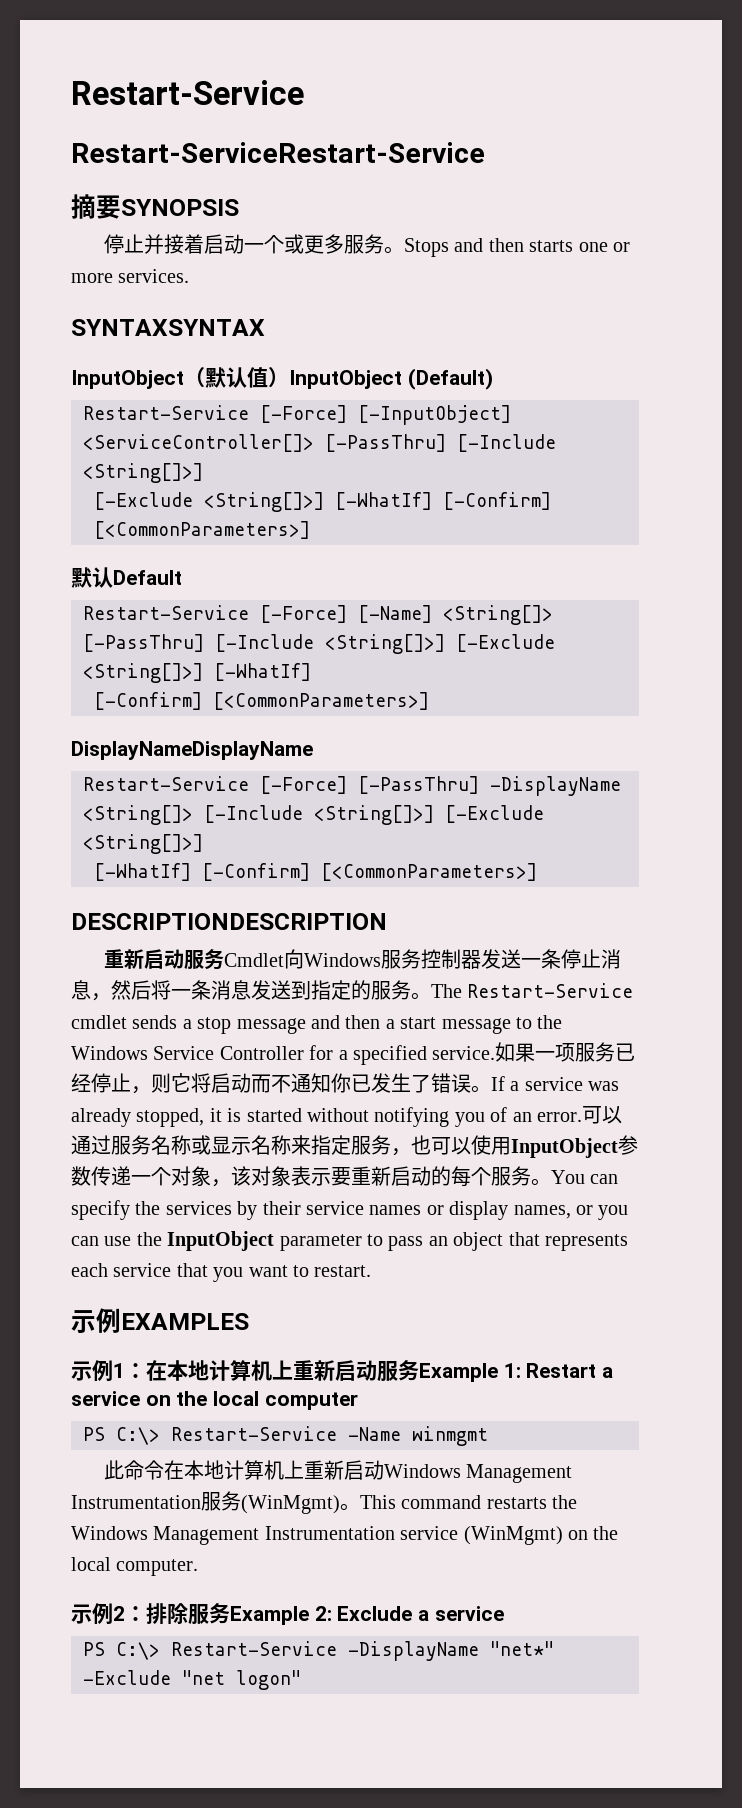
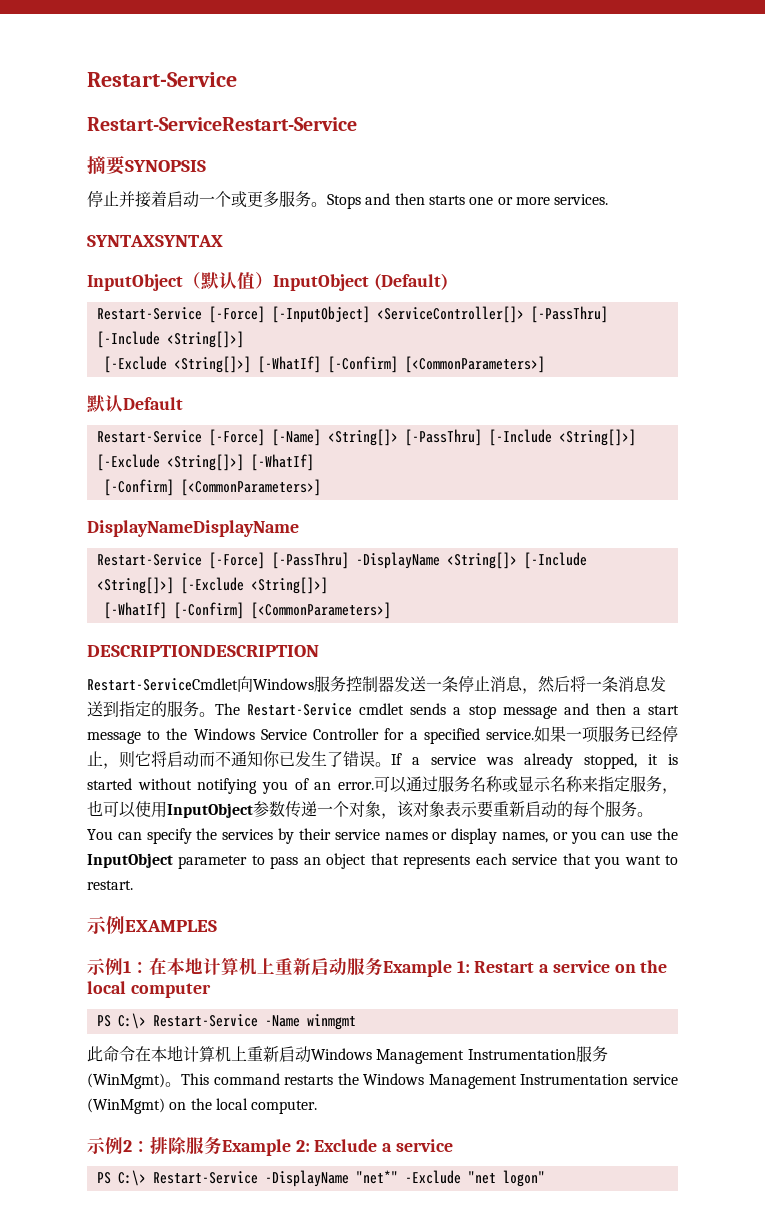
[104,949,285,970] 重新启动服务Cmdlet -> [87,678,238,691] Restart-ServiceCmdlet

